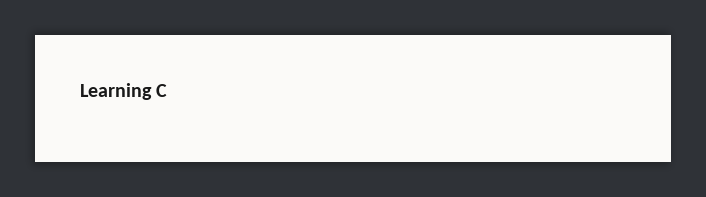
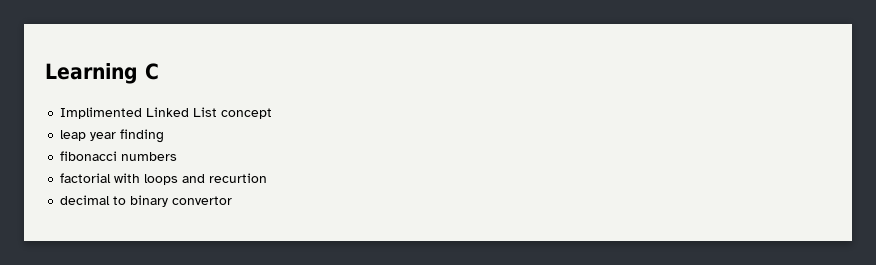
(168, 90) none -> [60,107,273,119] [60,129,165,143] [60,151,178,161] [60,173,268,185] [60,195,233,207] // Implimented Linked List concept // leap year finding // fibonacci numbers // factorial with loops and recurtion // decimal to binary convertor

